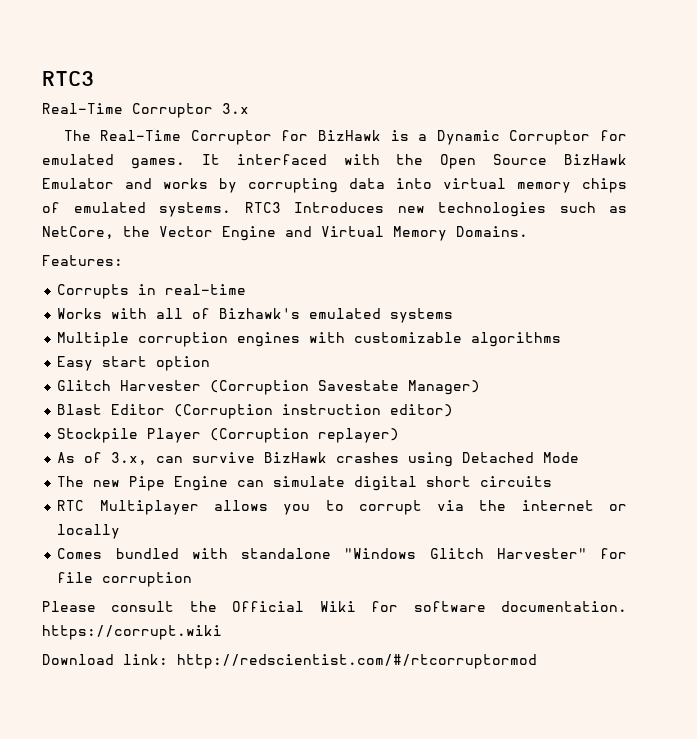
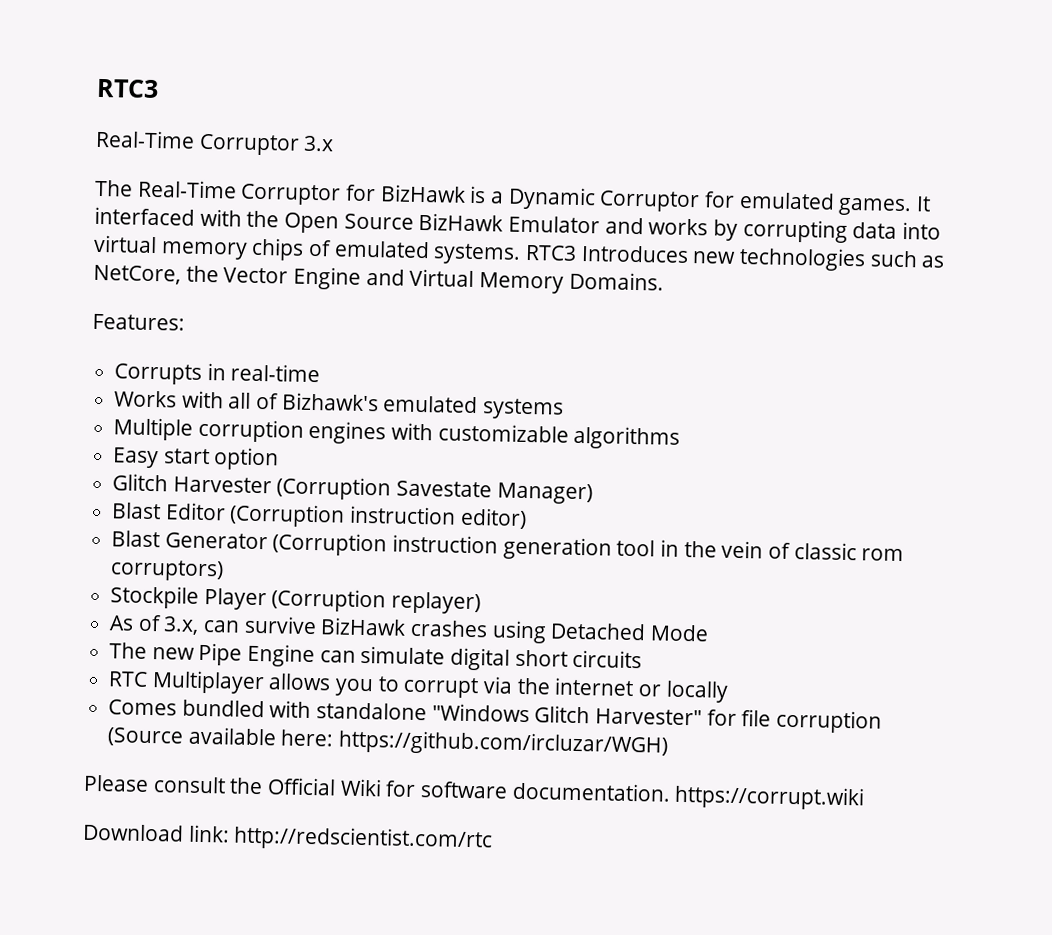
(454, 410) none -> [111,530,905,562] [110,559,225,582] // Blast Generator (Corruption instruction generation tool in the vein of classic rom corruptors)
(193, 579) none -> [107,726,670,758] (Source available here: https://github.com/ircluzar/WGH)
[177,654,537,669] http://redscientist.com/#/rtcorruptormod -> [233,825,494,853] http://redscientist.com/rtc

